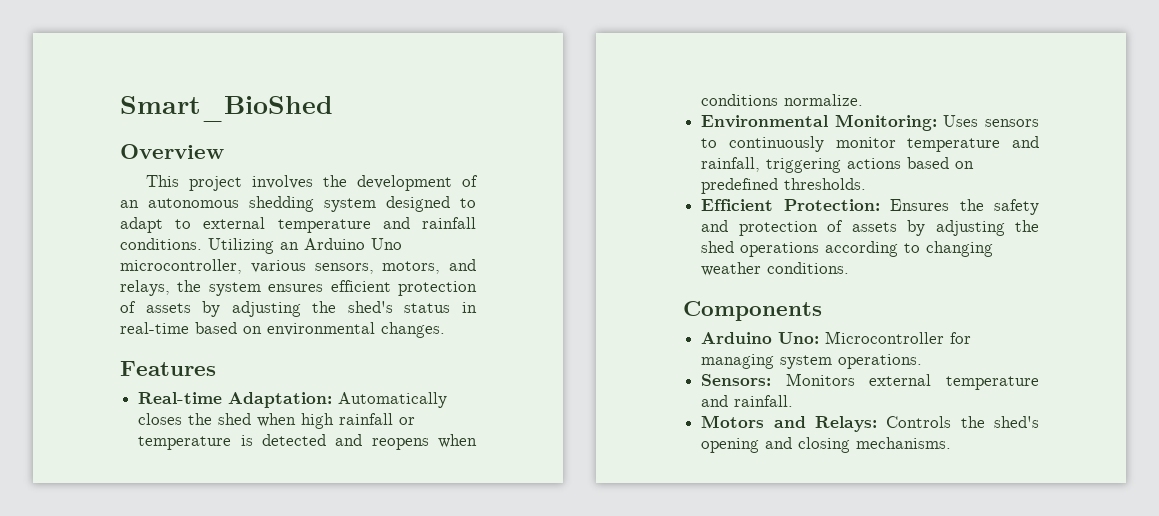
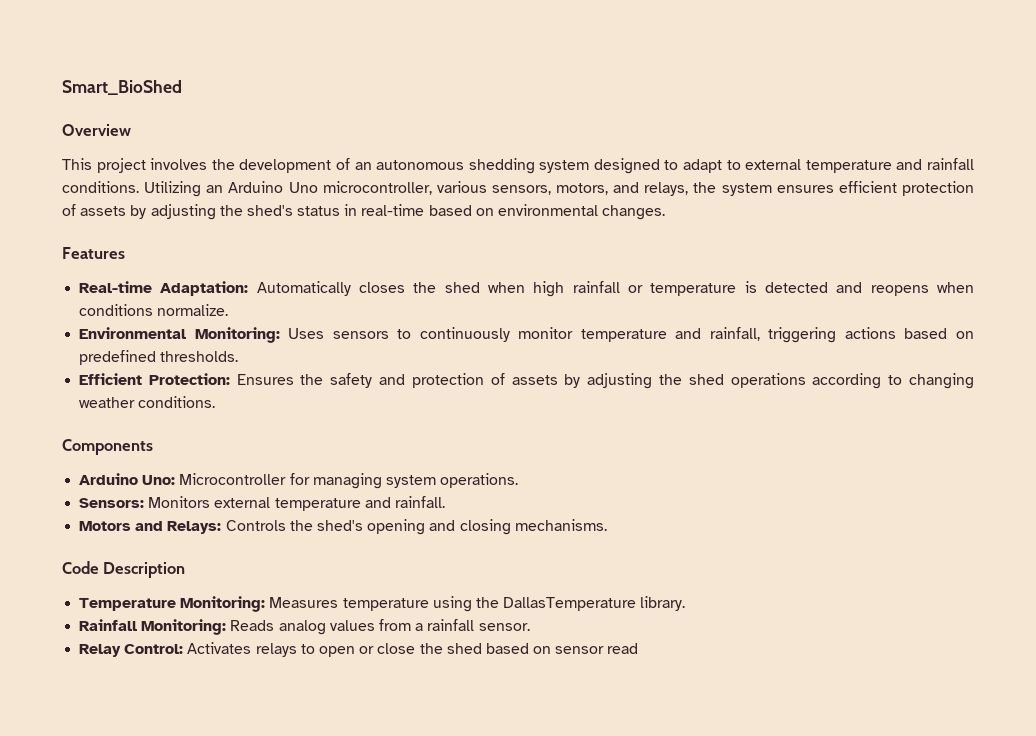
(952, 443) none -> [62,561,186,578] [79,596,686,612] [79,619,530,635] [79,642,639,657] // Code Description // Temperature Monitoring: Measures temperature using the DallasTemperature library. // Rainfall Monitoring: Reads analog values from a rainfall sensor. // Relay Control: Activates relays to open or close the shed based on sensor read

